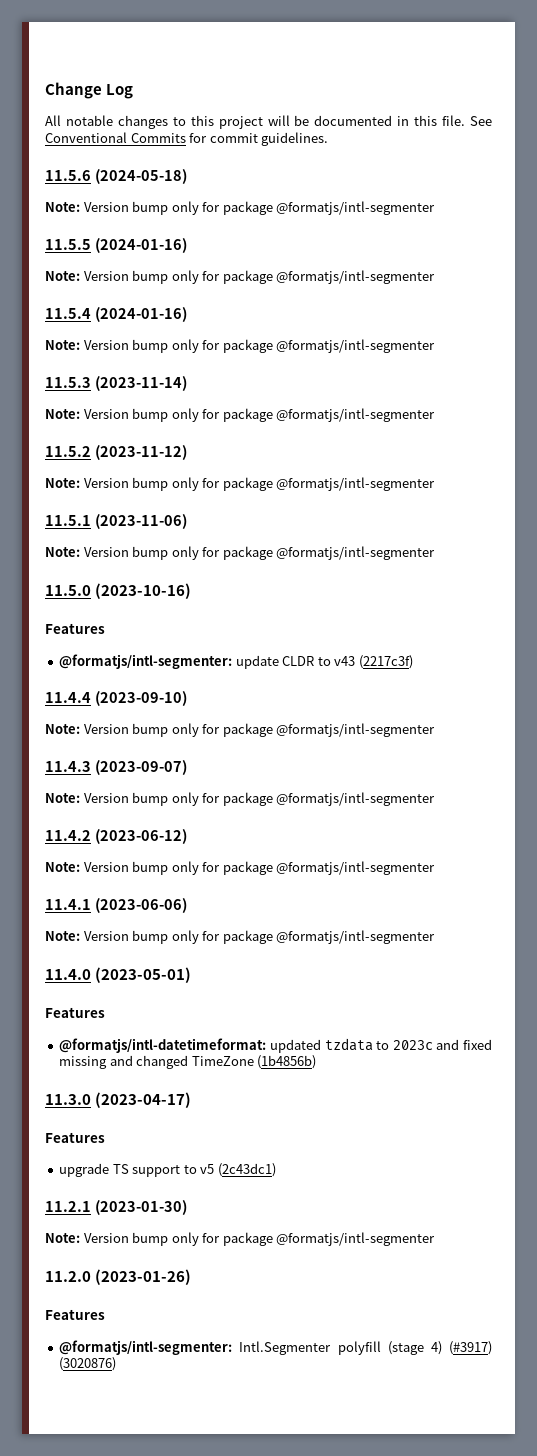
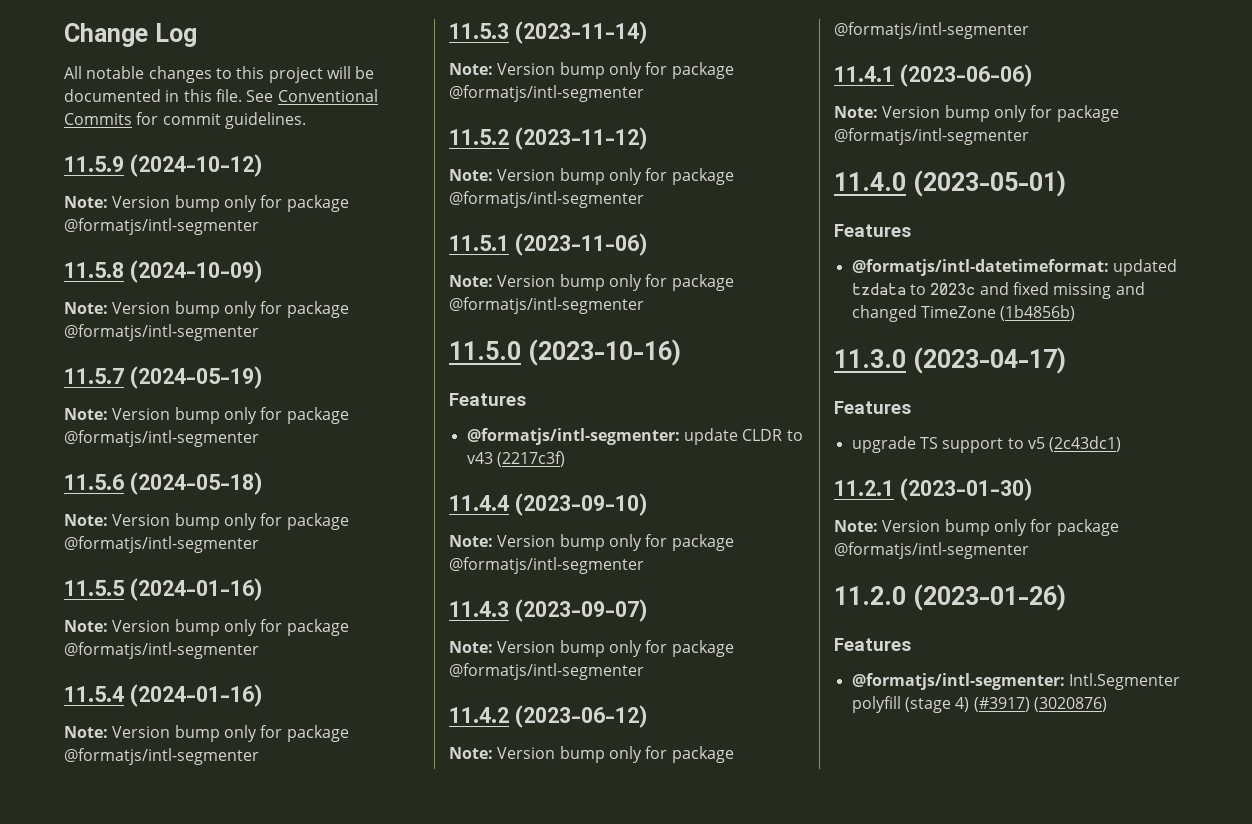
(329, 139) none -> [64,154,262,177] [64,195,349,212] [64,218,259,235] [64,260,262,283] [64,301,349,318] [64,324,259,341] [64,366,262,389] [64,407,349,424] [64,430,259,447] // 11.5.9 (2024-10-12) // Note: Version bump only for package @formatjs/intl-segmenter // 11.5.8 (2024-10-09) // Note: Version bump only for package @formatjs/intl-segmenter // 11.5.7 (2024-05-19) // Note: Version bump only for package @formatjs/intl-segmenter

